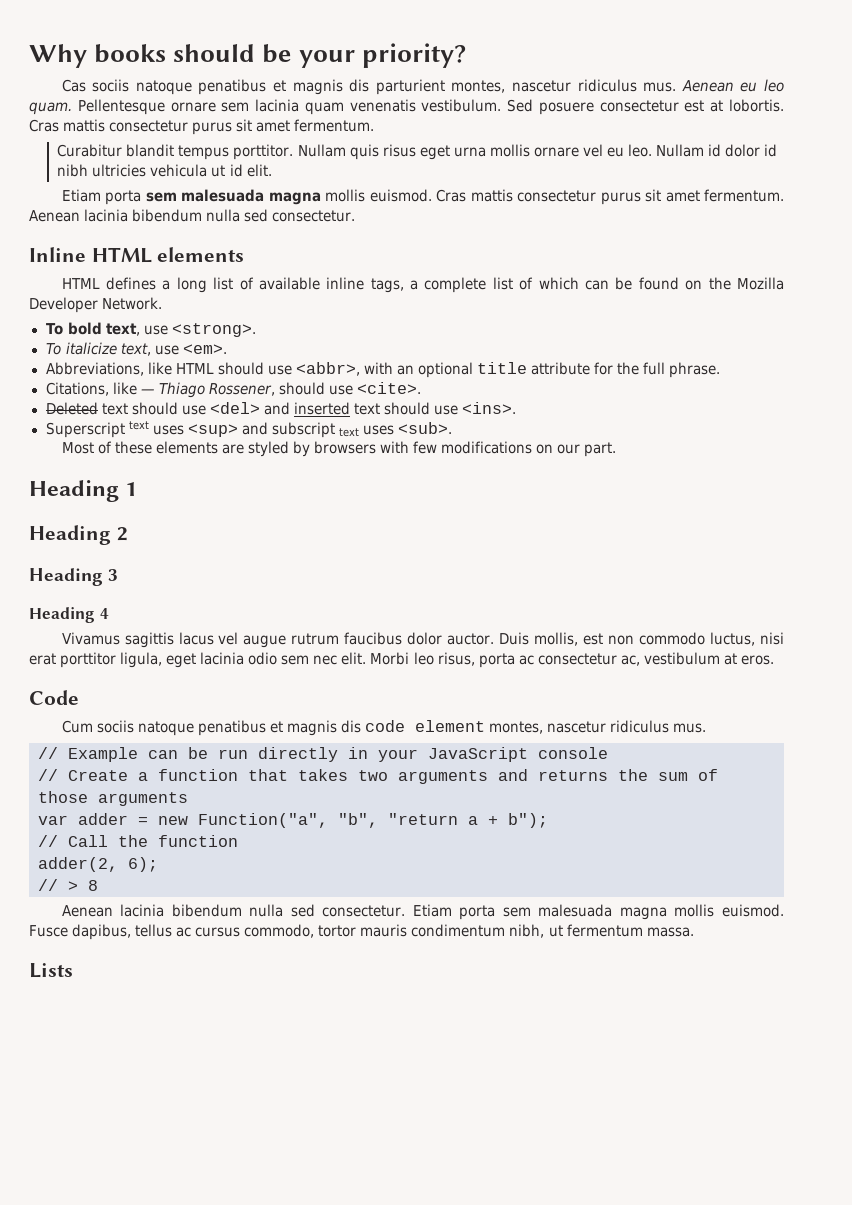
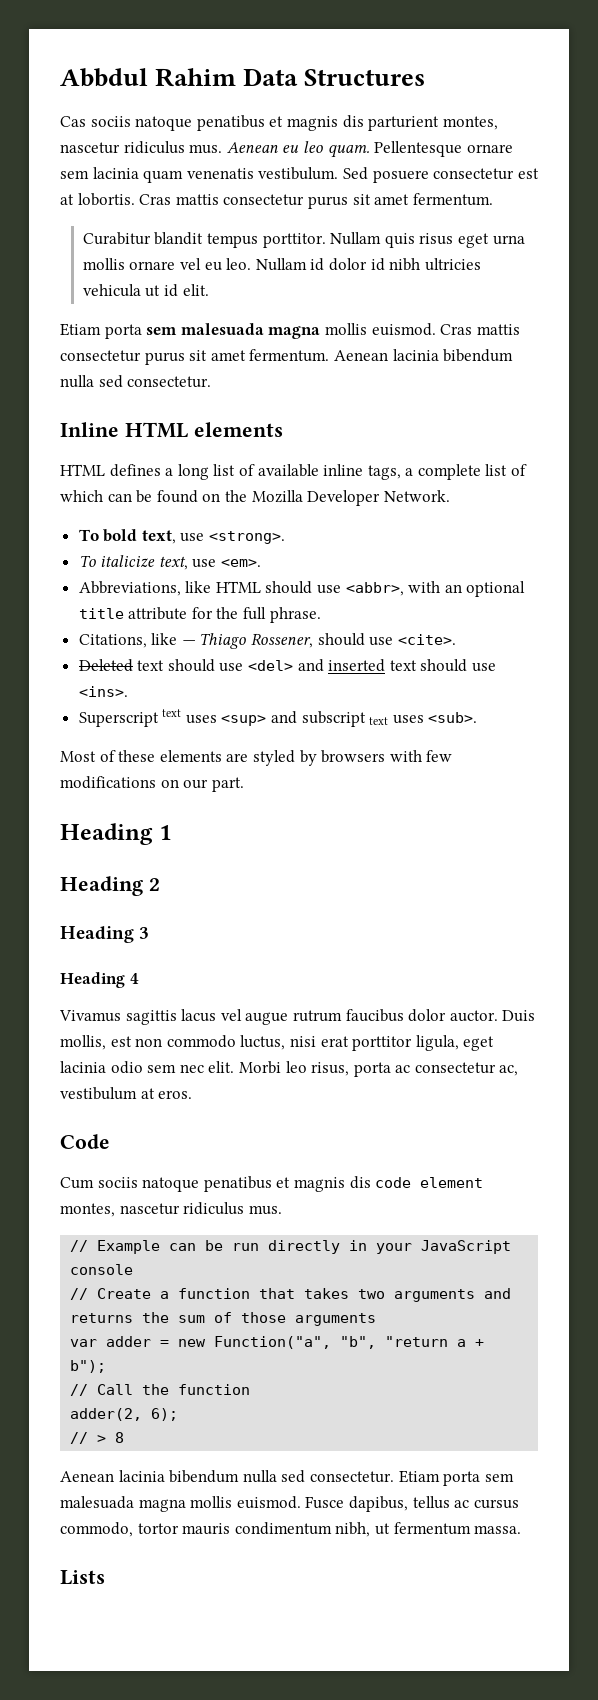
[29,43,466,68] Why books should be your priority? -> [60,68,426,87] Abbdul Rahim Data Structures

